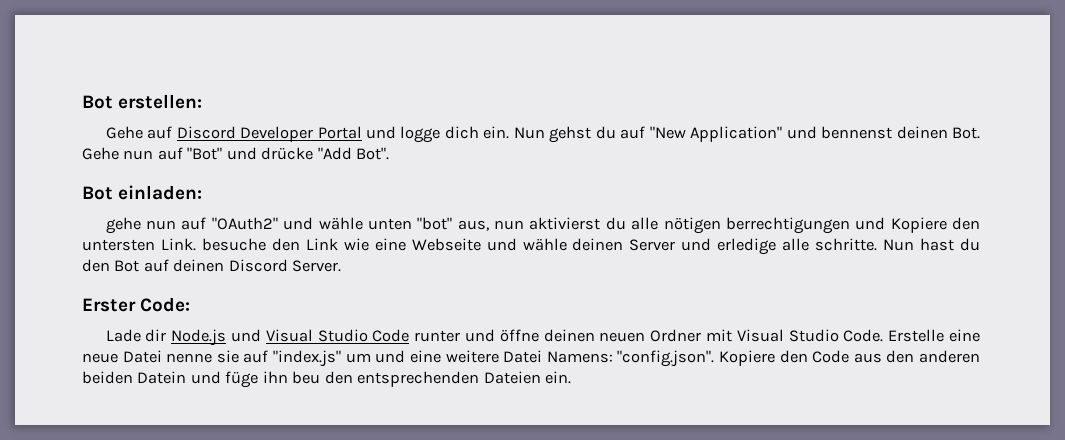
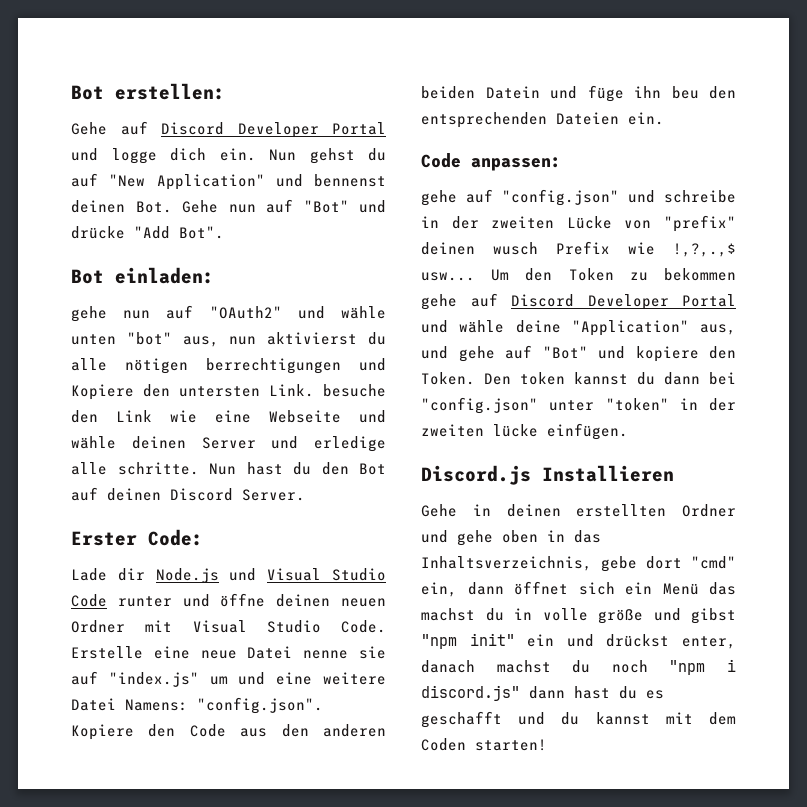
(572, 377) none -> [421,153,561,171] [421,189,736,206] [421,215,736,232] [421,241,736,257] [421,268,736,281] [421,293,736,310] [421,320,736,336] [421,345,736,362] [421,372,736,385] [421,397,736,414] [421,423,628,440] [421,465,674,485] [421,504,736,517] [421,530,601,546] [421,556,736,572] [421,581,736,597] [421,608,736,624] [421,633,736,649] [421,659,736,675] [421,685,664,701] [421,711,736,728] [421,738,547,751] // Code anpassen: // gehe auf "config.json" und schreibe in der zweiten Lücke von "prefix" deinen wusch Prefix wie !,?,.,$ usw... Um den Token zu bekommen gehe auf Discord Developer Portal und wähle deine "Application" aus, und gehe auf "Bot" und kopiere den Token. Den token kannst du dann bei "config.json" unter "token" in der zweiten lücke einfügen. // Discord.js Installieren // Gehe in deinen erstellten Ordner und gehe oben in das Inhaltsverzeichnis, gebe dort "cmd" ein, dann öffnet sich ein Menü das machst du in volle größe und gibst "npm init" ein und drückst enter, danach machst du noch "npm i discord.js" dann hast du es geschafft und du kannst mit dem Coden starten!

